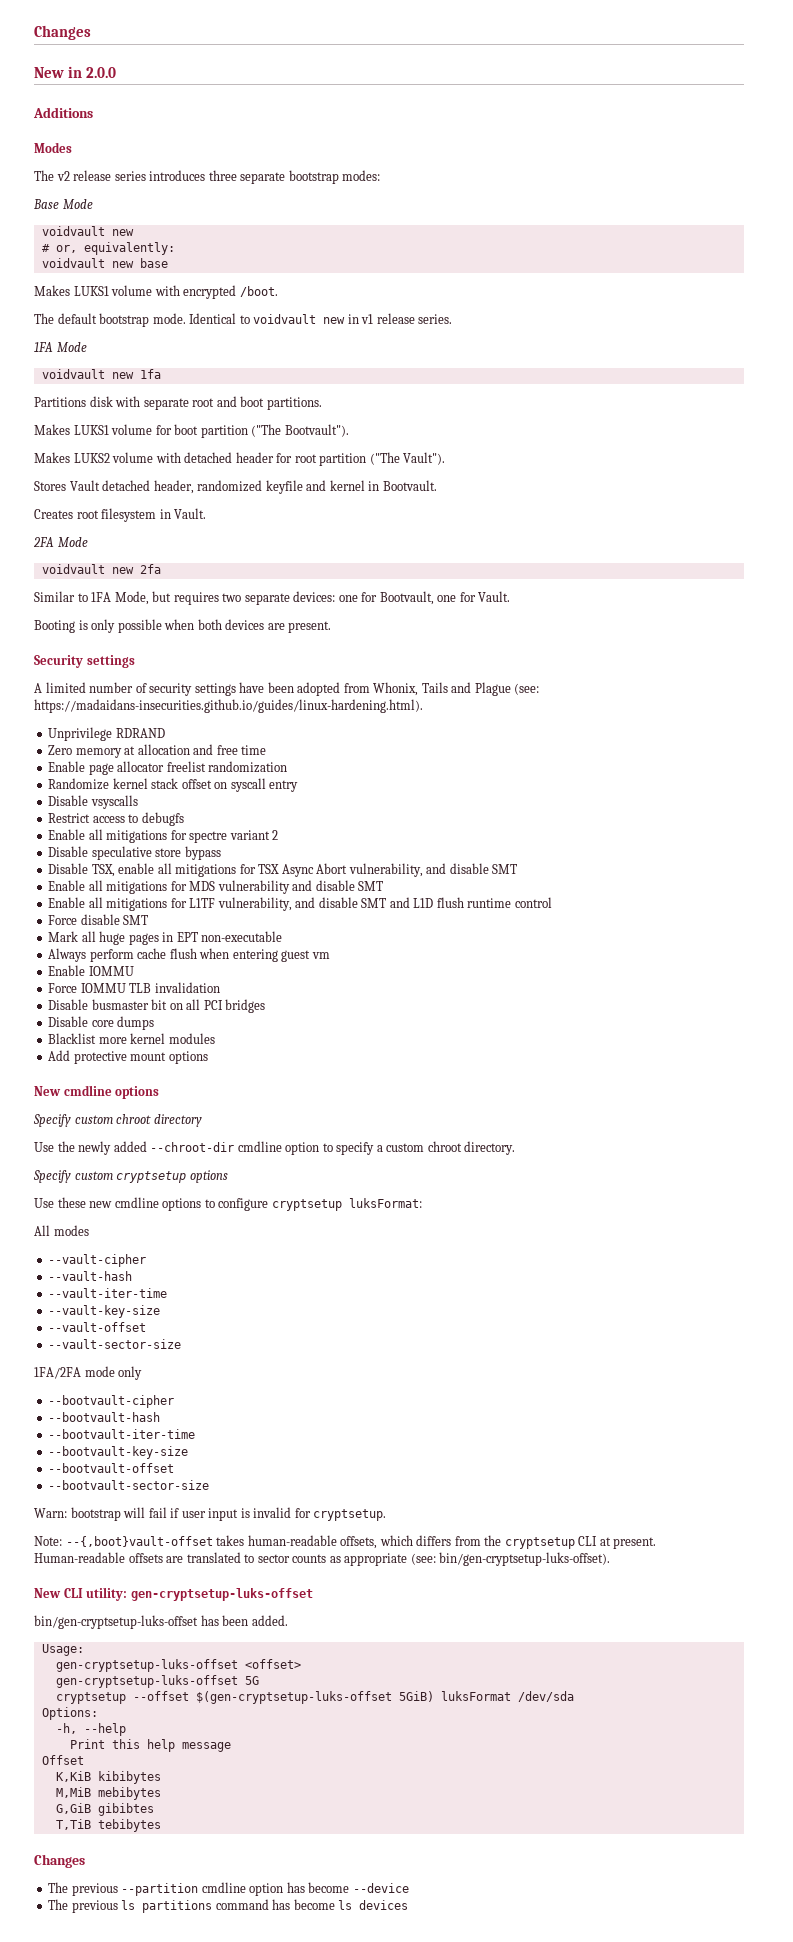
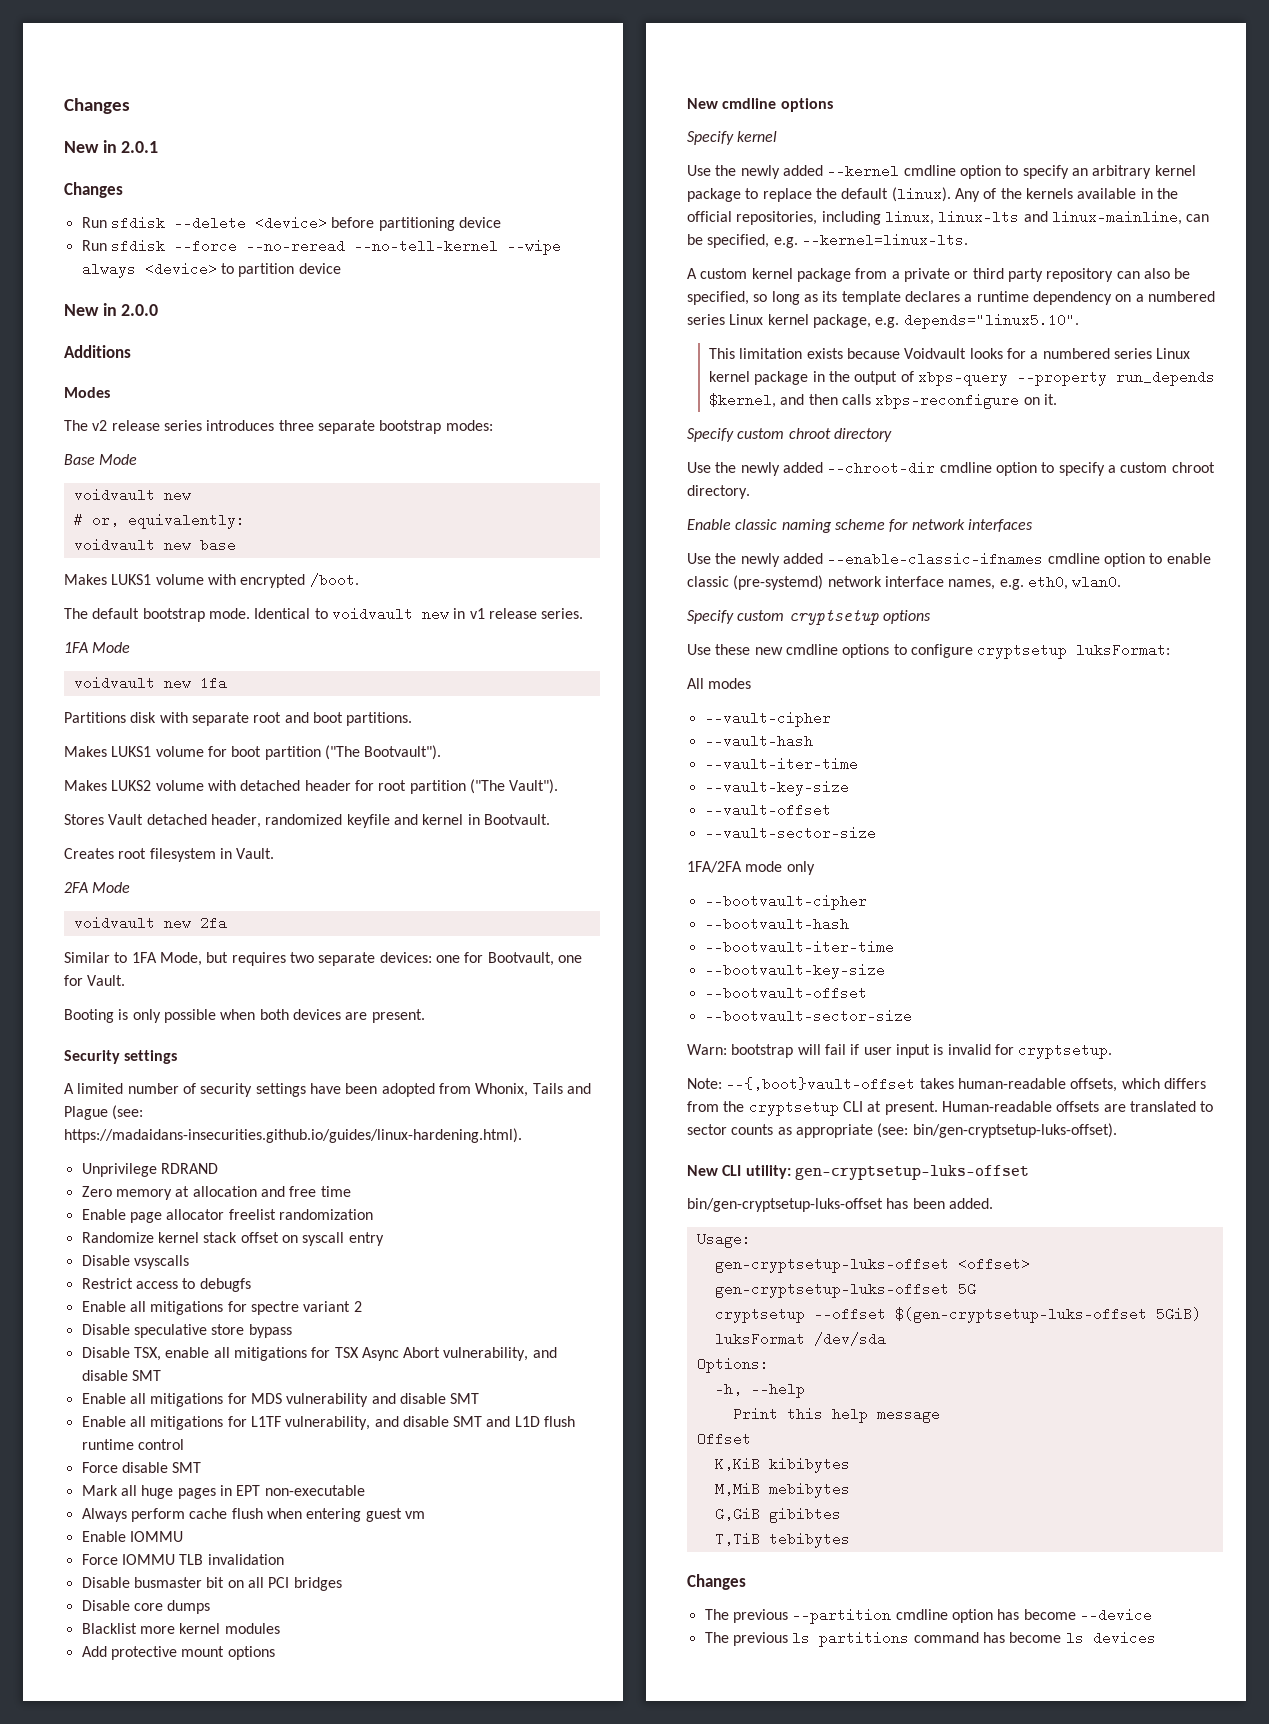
[34,25,91,40] Changes -> [64,98,130,114] [64,140,159,153] [64,182,123,198] [81,216,501,231] [81,239,561,255] [81,262,341,278] Changes // New in 2.0.1 // Changes // Run sfdisk --delete <device> before partitioning device // Run sfdisk --force --no-reread --no-tell-kernel --wipe always <device> to partition device
(160, 1092) none -> [687,131,778,145] [687,164,1196,179] [687,187,1178,202] [687,210,1210,225] [687,233,968,248] [687,268,1191,282] [687,291,1215,305] [687,313,1079,329] [708,348,1191,359] [708,370,1215,386] [708,393,1057,409] // Specify kernel // Use the newly added --kernel cmdline option to specify an arbitrary kernel package to replace the default (linux). Any of the kernels available in the official repositories, including linux, linux-lts and linux-mainline, can be specified, e.g. --kernel=linux-lts. // A custom kernel package from a private or third party repository can also be specified, so long as its template declares a runtime dependency on a numbered series Linux kernel package, e.g. depends="linux5.10". // This limitation exists because Voidvault looks for a numbered series Linux kernel package in the output of xbps-query --property run_depends $kernel, and then calls xbps-reconfigure on it.
(516, 1148) none -> [687,519,1033,533] [687,552,1211,567] [687,575,1122,590] // Enable classic naming scheme for network interfaces // Use the newly added --enable-classic-ifnames cmdline option to enable classic (pre-systemd) network interface names, e.g. eth0, wlan0.

